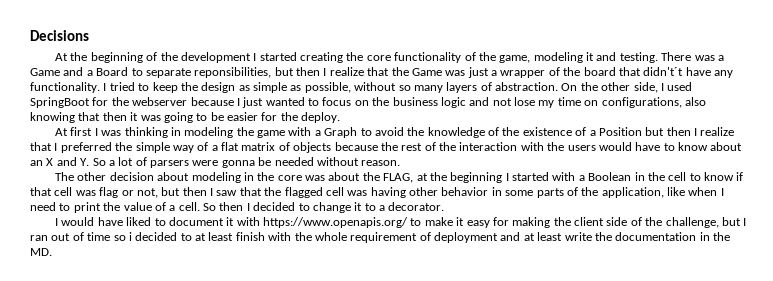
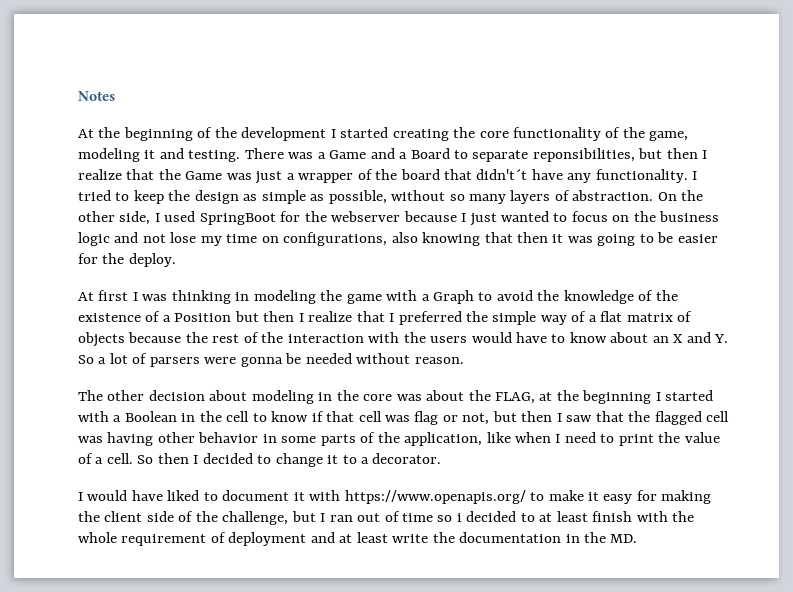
[30,30,89,41] Decisions -> [78,91,115,101] Notes

